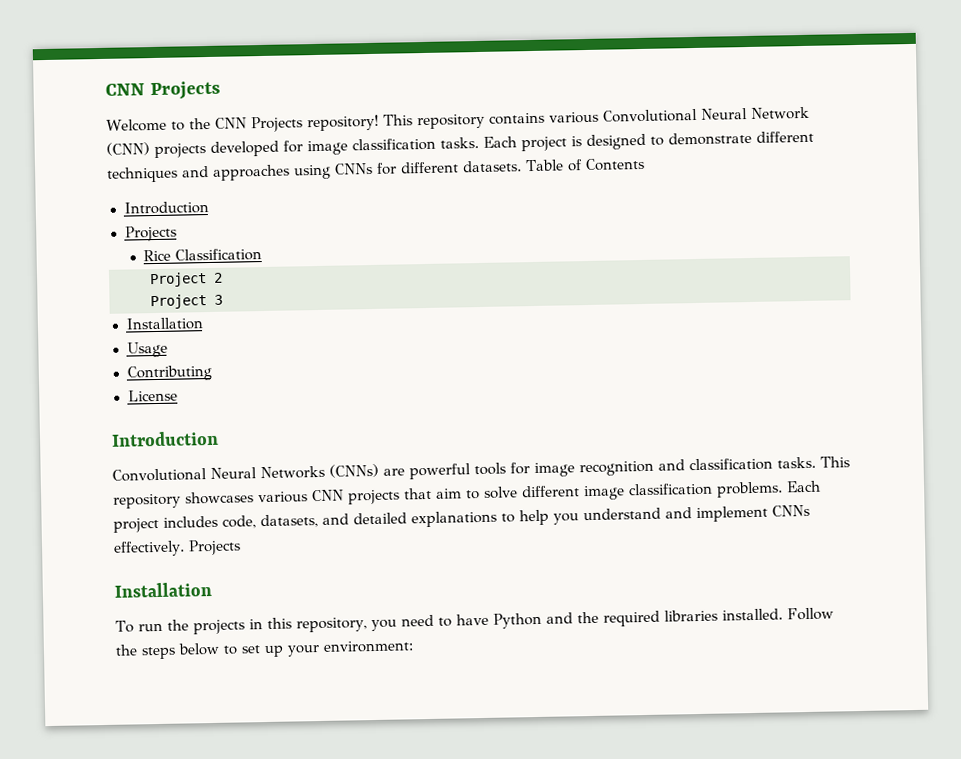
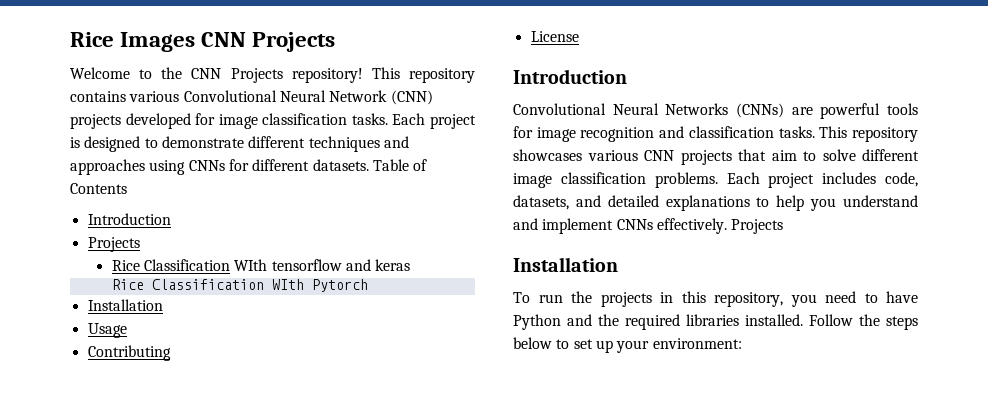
(105, 89) none -> [70,32,196,52] Rice Images
[149,272,223,288] [150,294,223,310] // Project 2 // Project 3 -> [234,259,411,271] [111,279,368,292] WIth tensorflow and keras // Rice Classification WIth Pytorch

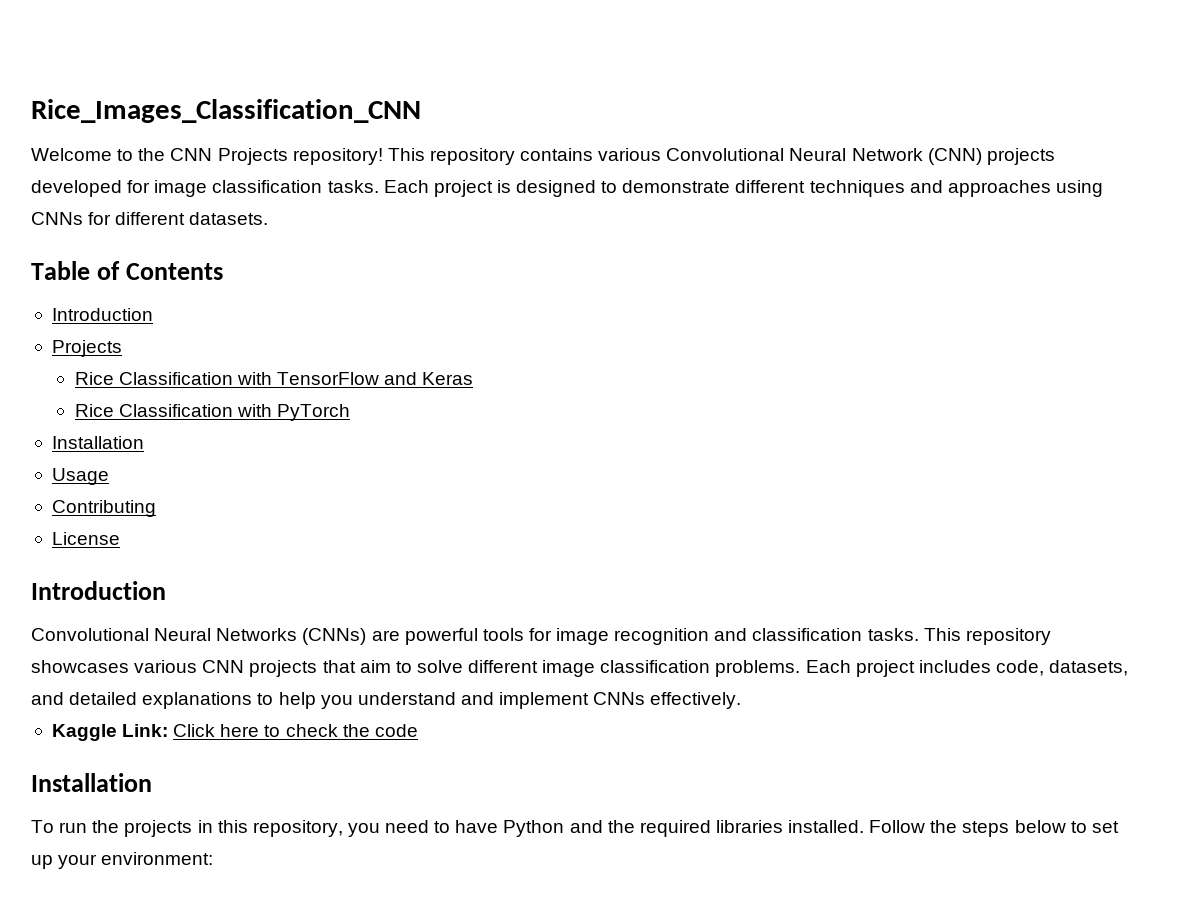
[70,32,336,52] Rice Images CNN Projects -> [31,99,421,123] Rice_Images_Classification_CNN
(369, 165) none -> (269, 218) //
[234,259,411,271] [111,279,368,292] WIth tensorflow and keras // Rice Classification WIth Pytorch -> [236,372,474,385] [74,404,350,421] with TensorFlow and Keras // Rice Classification with PyTorch
[731,219,784,234] Projects -> [51,724,418,741] // Kaggle Link: Click here to check the code

